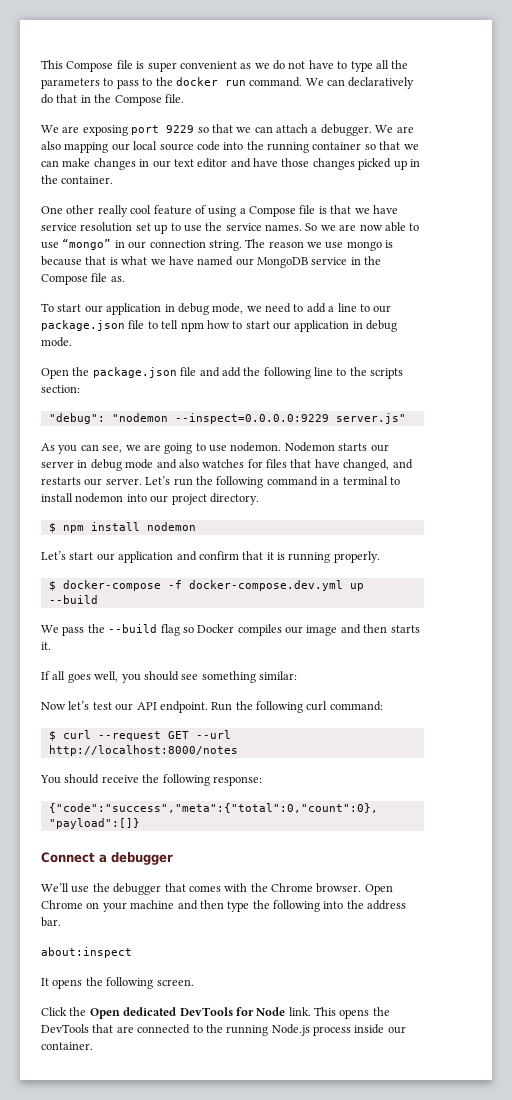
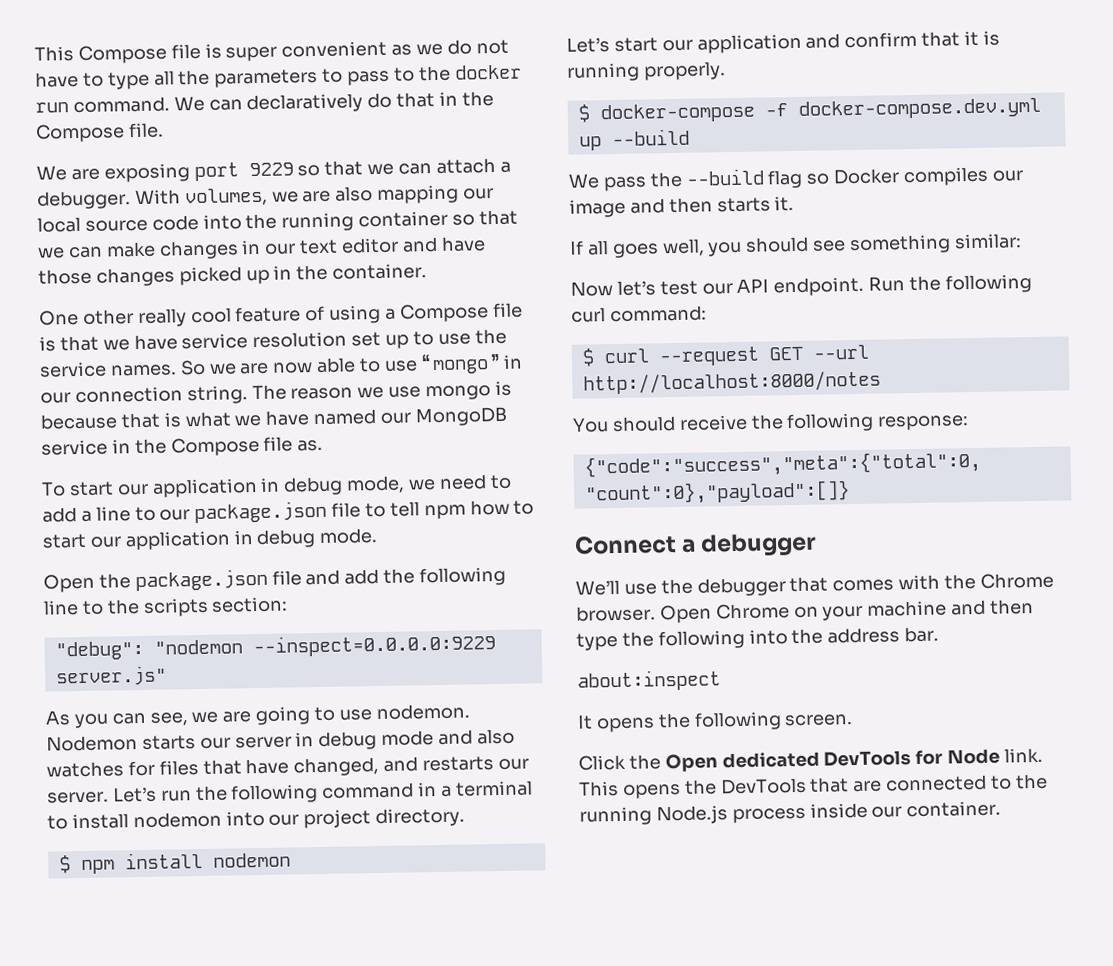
[375,125,394,133] We -> [134,187,299,207] With volumes, we

